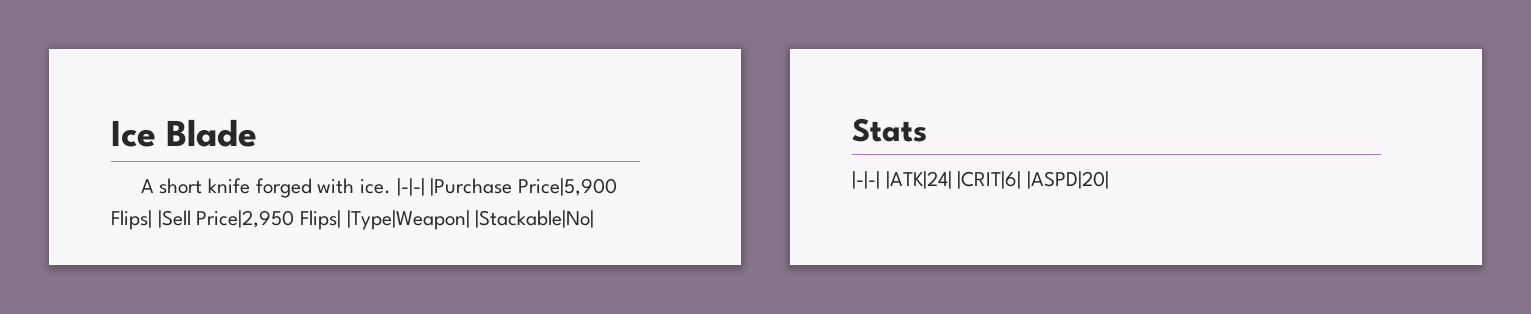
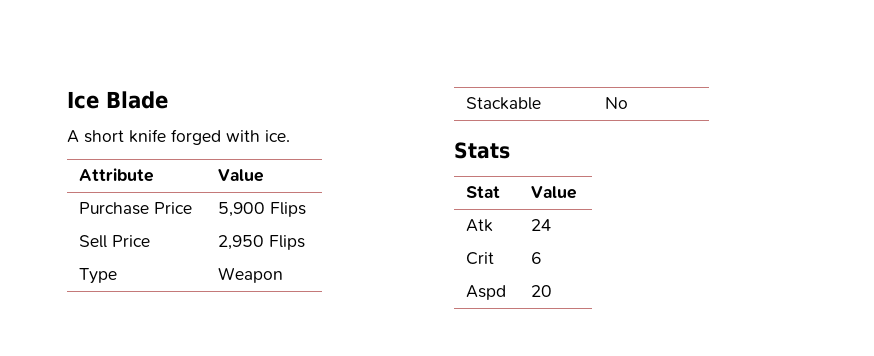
[396,178,618,196] [111,210,595,230] [852,118,927,142] [852,171,1110,189] |-|-| |Purchase Price|5,900 Flips| |Sell Price|2,950 Flips| |Type|Weapon| |Stackable|No| // Stats // |-|-| |ATK|24| |CRIT|6| |ASPD|20| -> [79,168,155,182] [218,169,265,182] [79,202,193,215] [218,202,307,217] [79,235,151,248] [218,235,306,250] [79,268,118,284] [218,267,284,283] [466,97,542,110] [605,97,629,109] [454,142,510,159] [466,186,501,198] [531,186,578,199] [466,219,494,232] [531,219,552,231] [466,252,495,265] [531,252,543,264] [466,285,507,300] [531,285,553,297] // Attribute | Value // Purchase Price | 5,900 Flips // Sell Price | 2,950 Flips // Type | Weapon // Stackable | No // Stats // Stat | Value // Atk | 24 // Crit | 6 // Aspd | 20

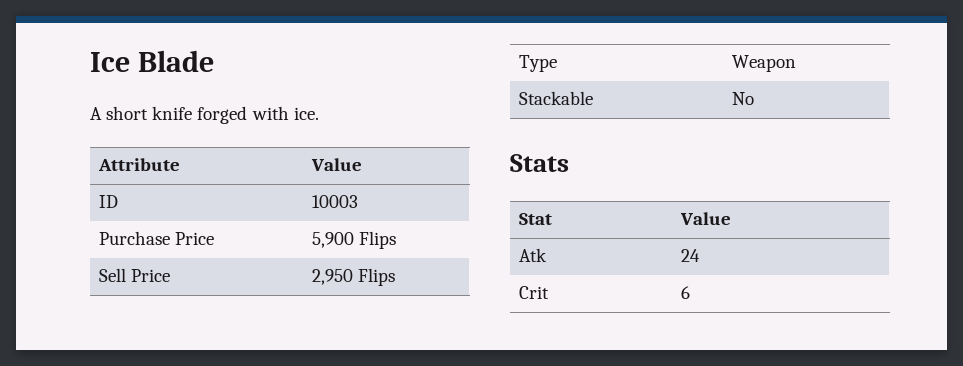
(265, 175) none -> [99,195,119,208] [312,195,359,208] // ID | 10003
[466,285,507,300] [531,285,553,297] // Aspd | 20 -> (691, 292) none

